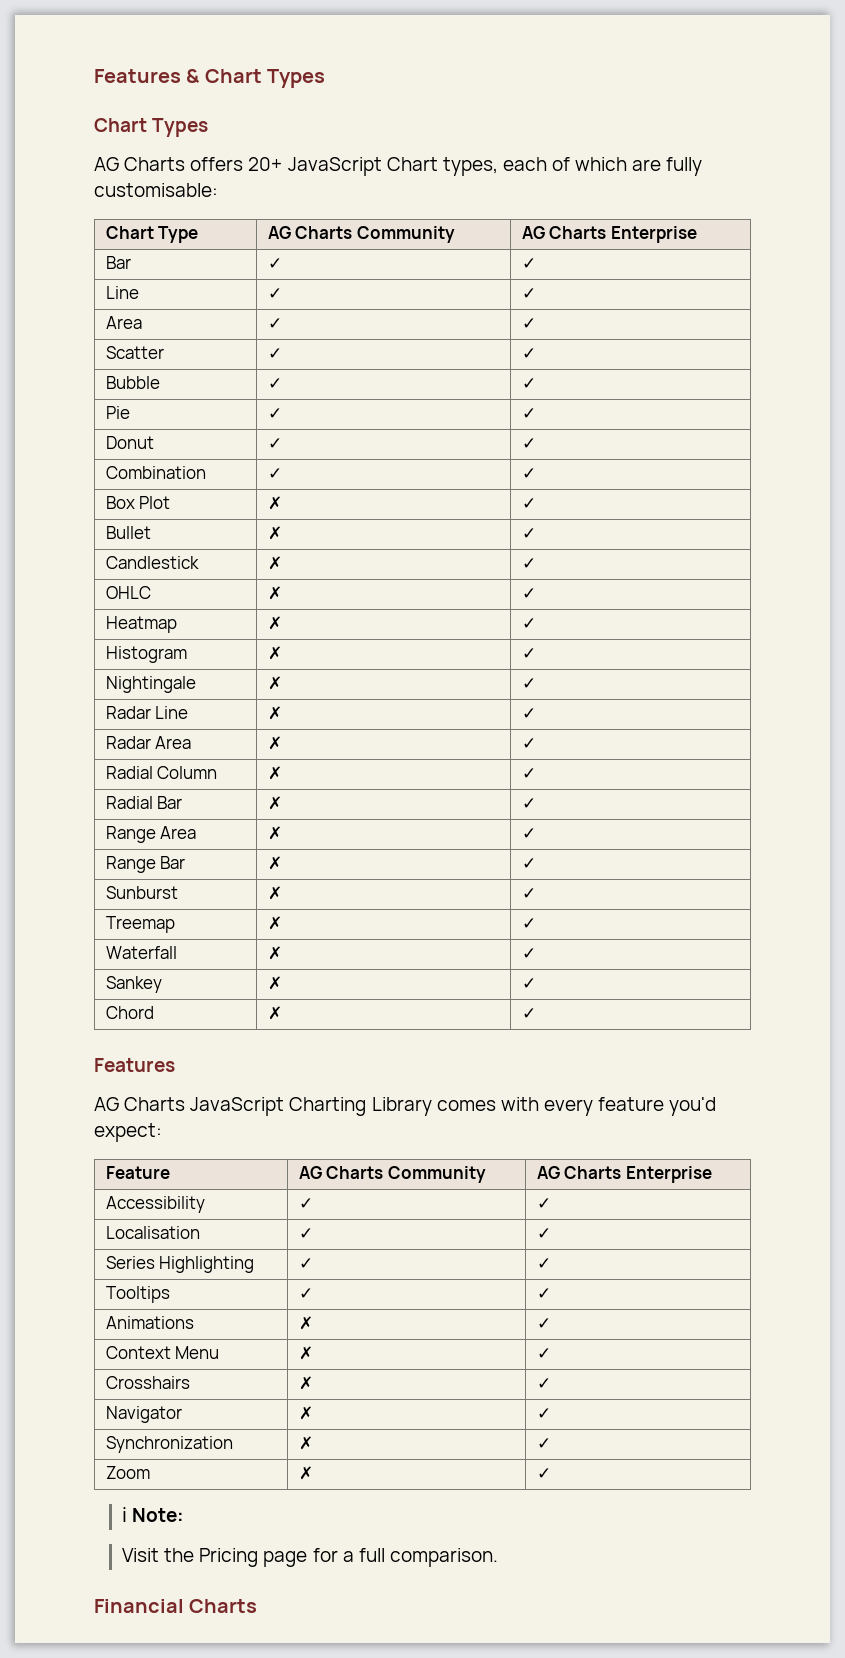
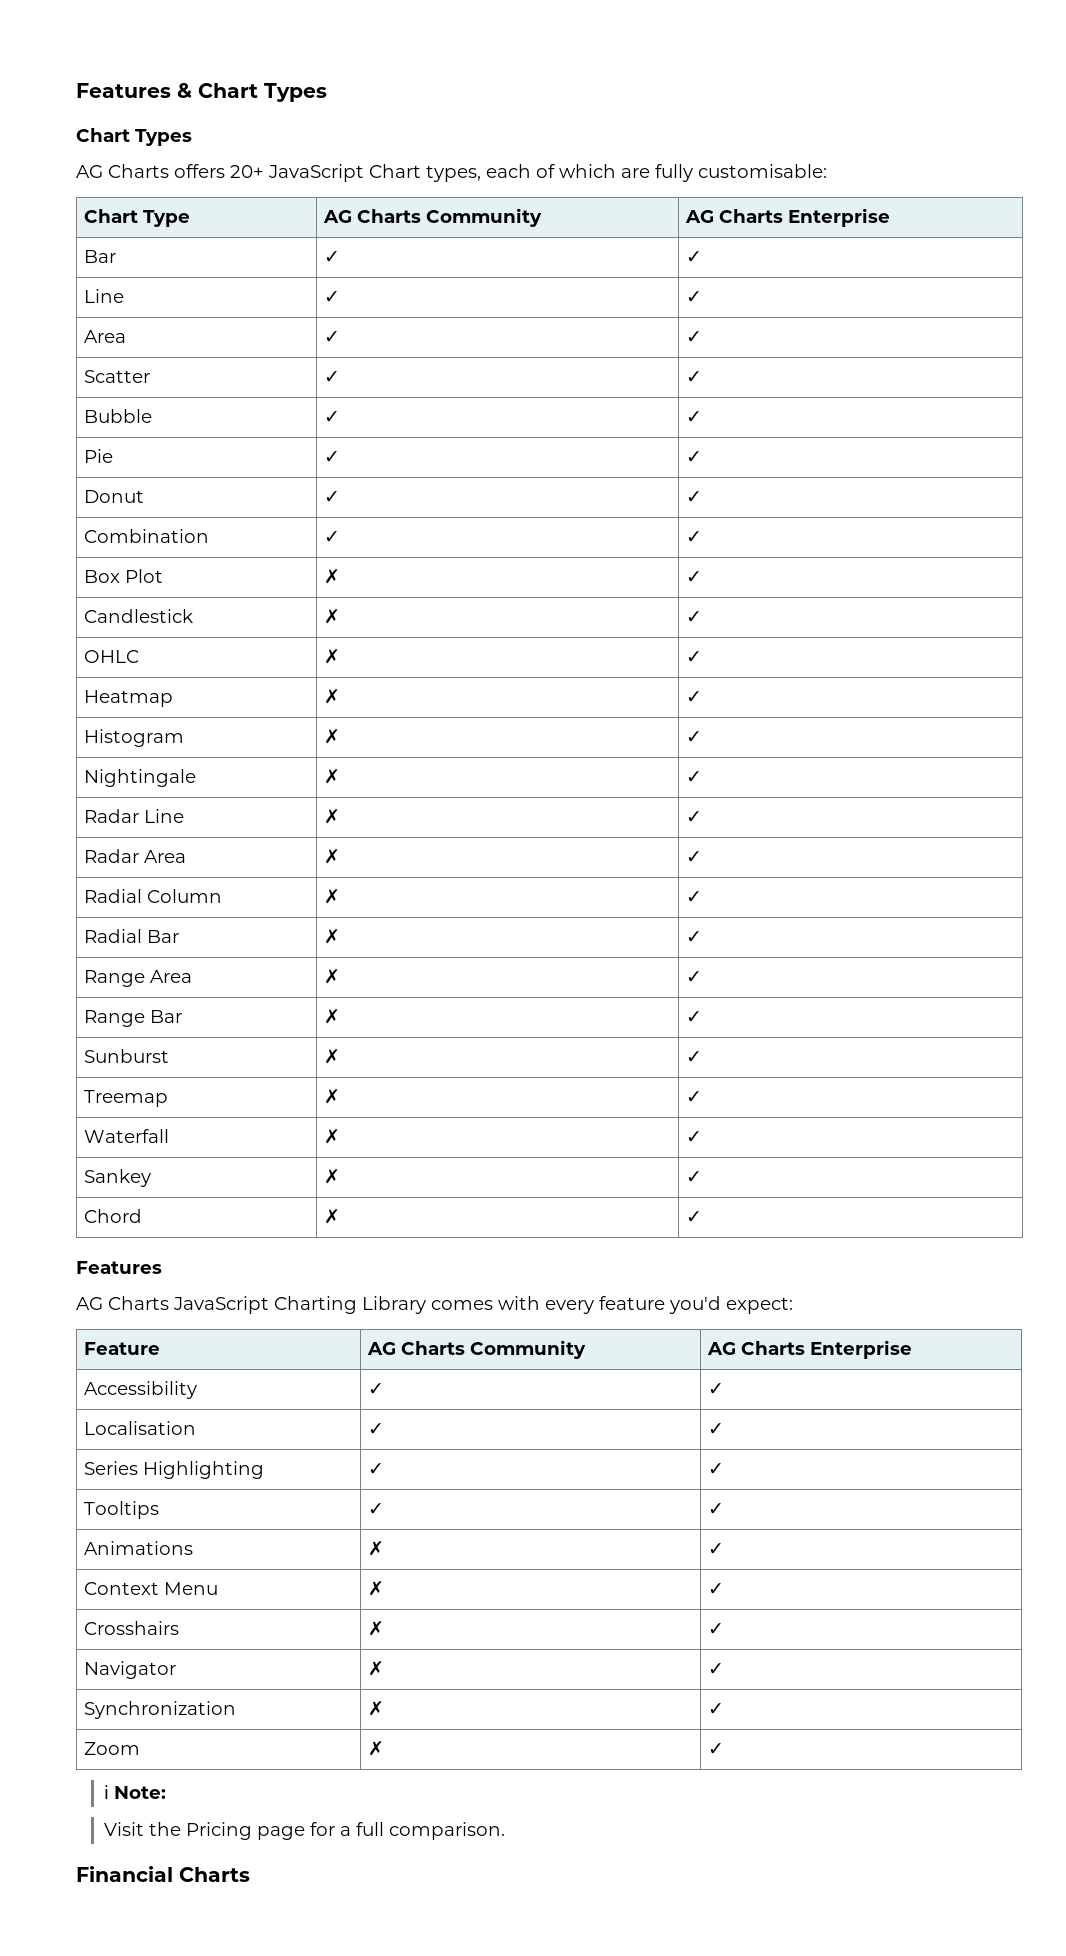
[105,526,151,539] [267,526,282,540] [521,528,536,539] // Bullet | ✗ | ✓ -> (703, 577) none

